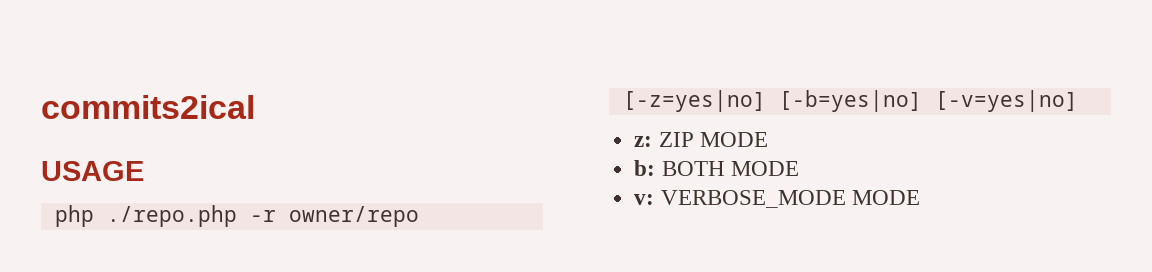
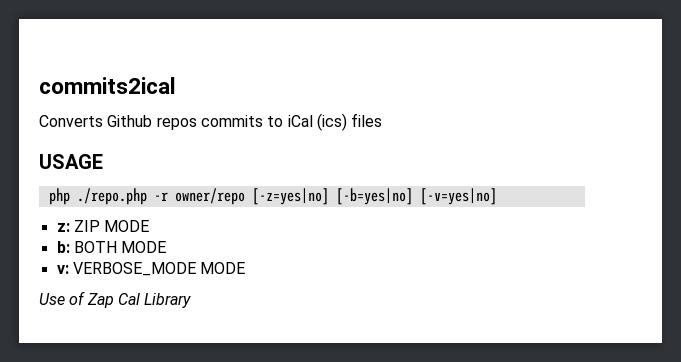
(255, 107) none -> [39,113,383,131] // Converts Github repos commits to iCal (ics) files
(920, 197) none -> [39,291,192,308] // Use of Zap Cal Library

